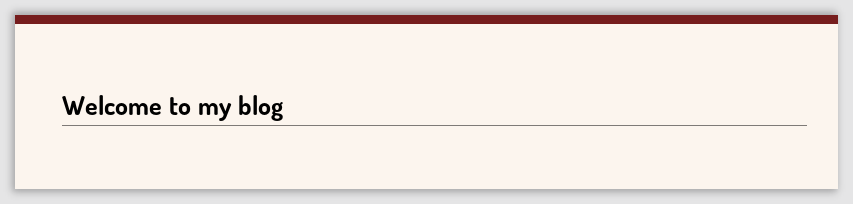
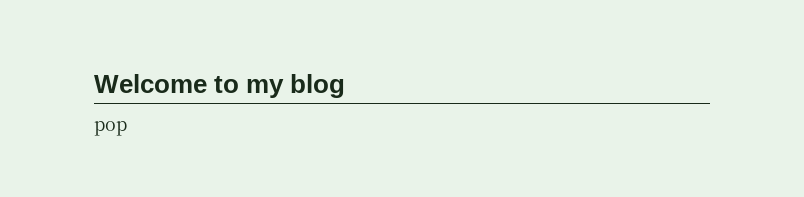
(284, 108) none -> [94,121,127,136] // pop

